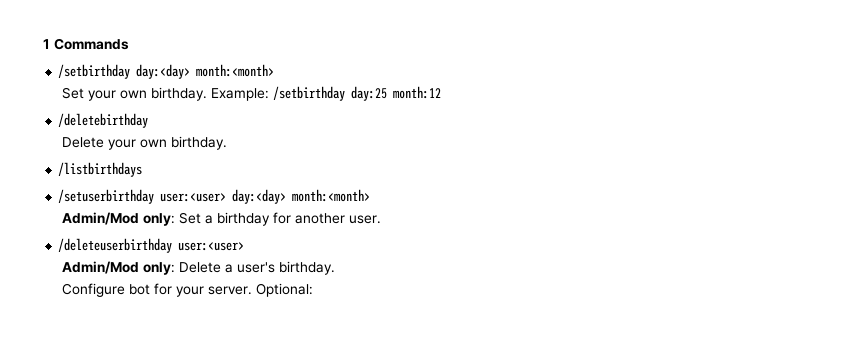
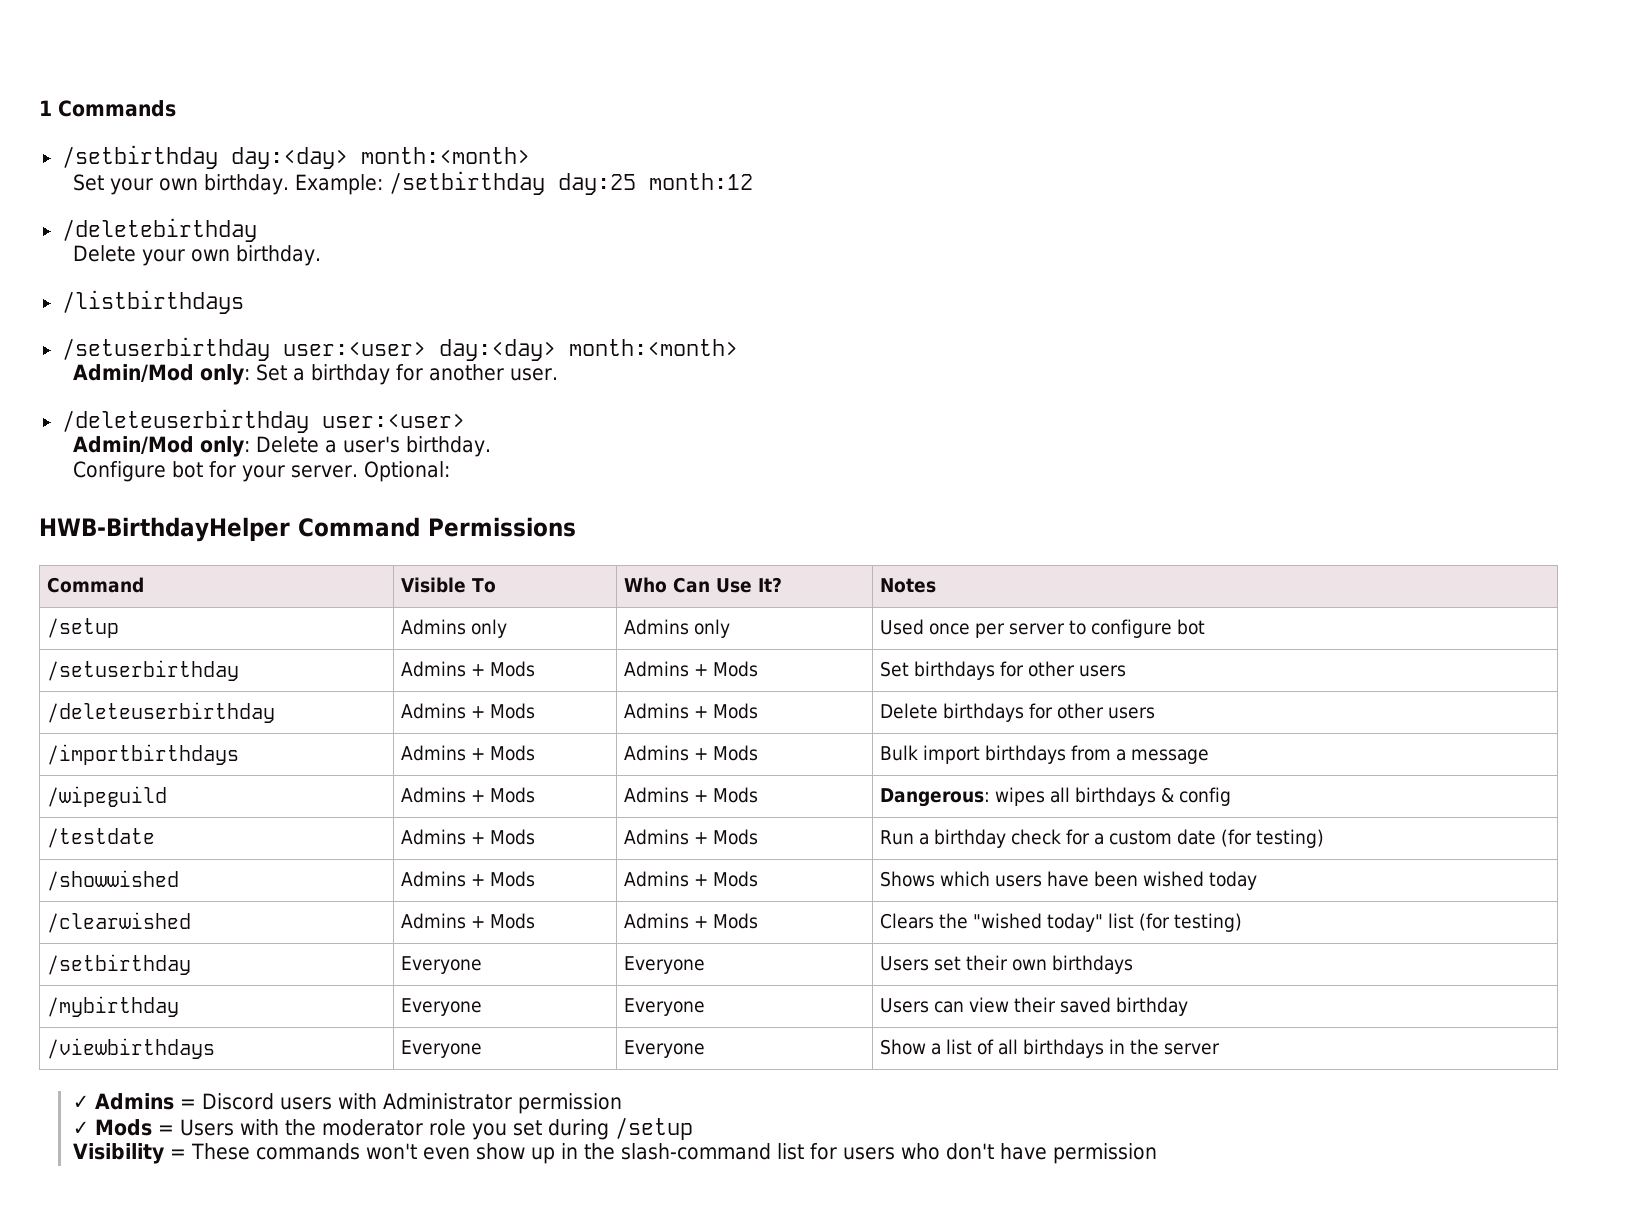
(313, 290) none -> [39,517,576,542] [47,577,145,593] [401,577,497,593] [624,577,783,593] [880,578,937,593] [47,618,120,638] [401,619,508,638] [624,619,731,638] [880,619,1206,638] [47,660,240,681] [401,661,536,677] [624,661,759,677] [880,661,1127,680] [47,702,276,723] [401,703,536,719] [624,703,759,719] [880,703,1156,722] [47,744,240,765] [401,745,536,761] [624,745,759,761] [880,745,1210,764] [47,786,168,807] [401,787,536,803] [624,787,759,803] [880,787,1232,807] [47,828,156,848] [401,829,536,845] [624,829,759,845] [880,829,1325,848] [47,870,180,891] [401,871,536,887] [624,871,759,887] [880,871,1258,890] [47,912,192,933] [401,913,536,929] [624,913,759,929] [880,913,1243,932] [47,954,192,975] [401,956,483,974] [624,956,706,974] [880,955,1134,974] [47,996,180,1017] [401,998,483,1016] [624,998,706,1016] [880,997,1189,1016] [47,1038,216,1059] [401,1040,483,1058] [624,1040,706,1058] [880,1039,1221,1058] [72,1093,622,1114] [72,1117,693,1140] [72,1143,1157,1164] // HWB-BirthdayHelper Command Permissions // Command | Visible To | Who Can Use It? | Notes // /setup | Admins only | Admins only | Used once per server to configure bot // /setuserbirthday | Admins + Mods | Admins + Mods | Set birthdays for other users // /deleteuserbirthday | Admins + Mods | Admins + Mods | Delete birthdays for other users // /importbirthdays | Admins + Mods | Admins + Mods | Bulk import birthdays from a message // /wipeguild | Admins + Mods | Admins + Mods | Dangerous: wipes all birthdays & config // /testdate | Admins + Mods | Admins + Mods | Run a birthday check for a custom date (for testing) // /showwished | Admins + Mods | Admins + Mods | Shows which users have been wished today // /clearwished | Admins + Mods | Admins + Mods | Clears the "wished today" list (for testing) // /setbirthday | Everyone | Everyone | Users set their own birthdays // /mybirthday | Everyone | Everyone | Users can view their saved birthday // /viewbirthdays | Everyone | Everyone | Show a list of all birthdays in the server // ✓ Admins = Discord users with Administrator permission // ✓ Mods = Users with the moderator role you set during /setup // Visibility = These commands won't even show up in the slash-command list for users who don't have permission

